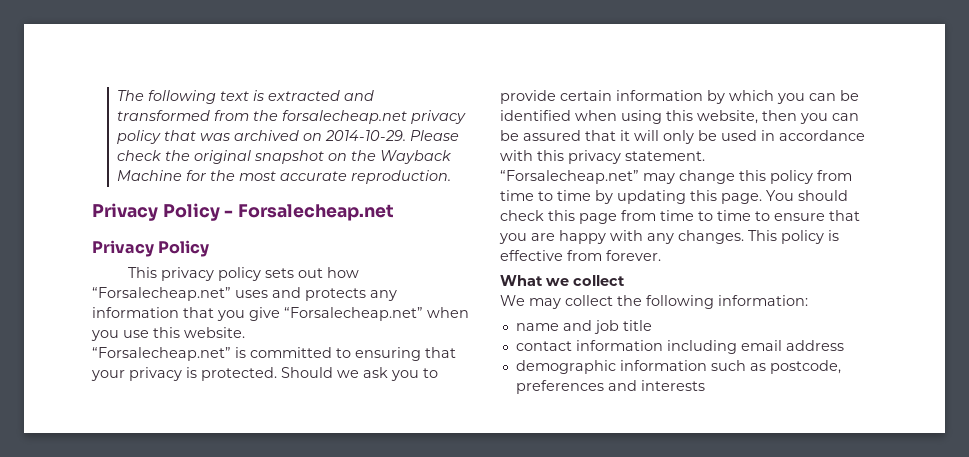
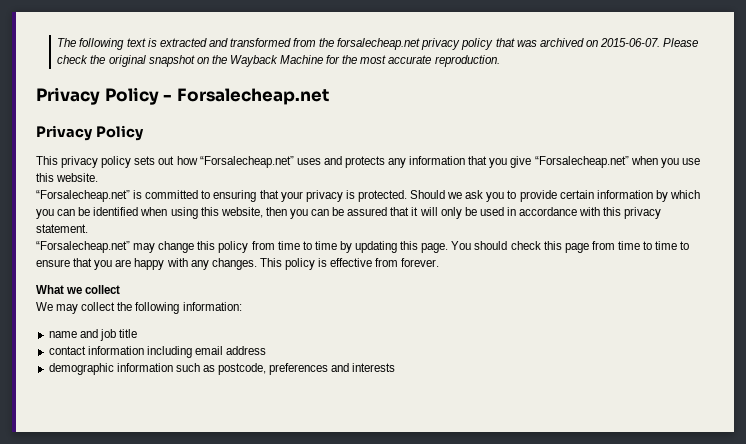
[325,130,407,141] 2014-10-29. -> [599,38,660,47] 2015-06-07.

